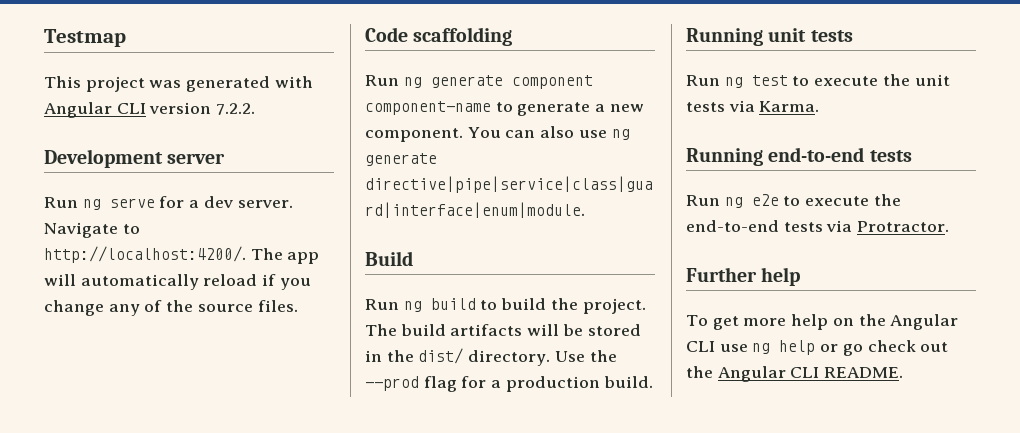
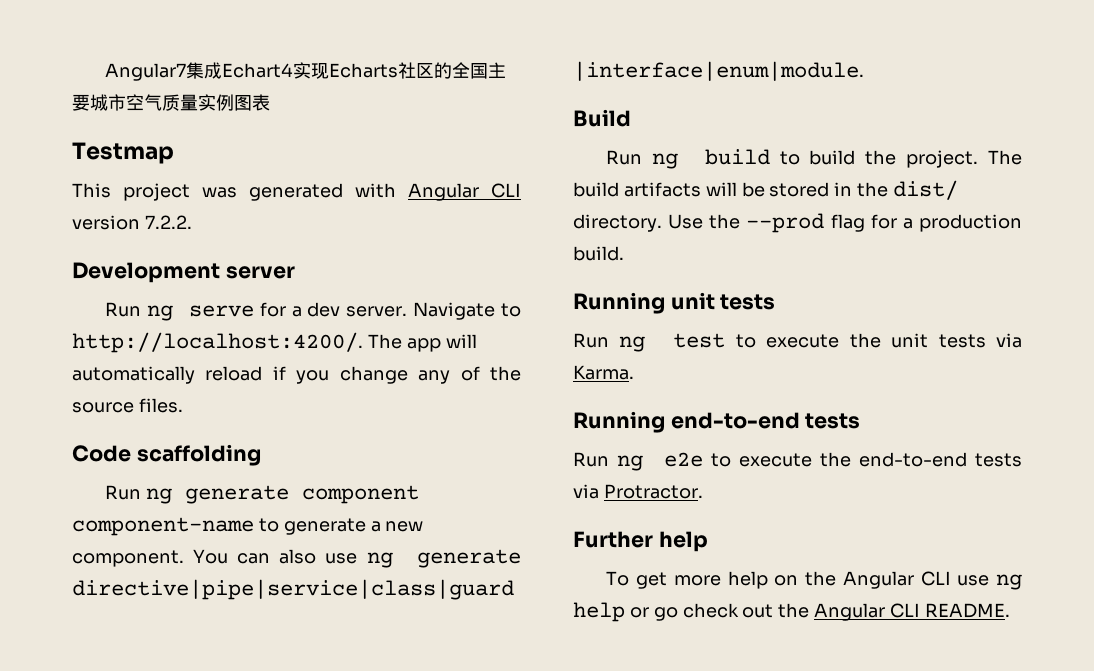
(44, 38) none -> [105,62,507,81] [72,94,270,111] Angular7集成Echart4实现Echarts社区的全国主要城市空气质量实例图表 //

